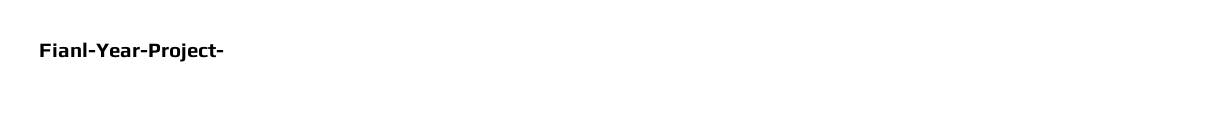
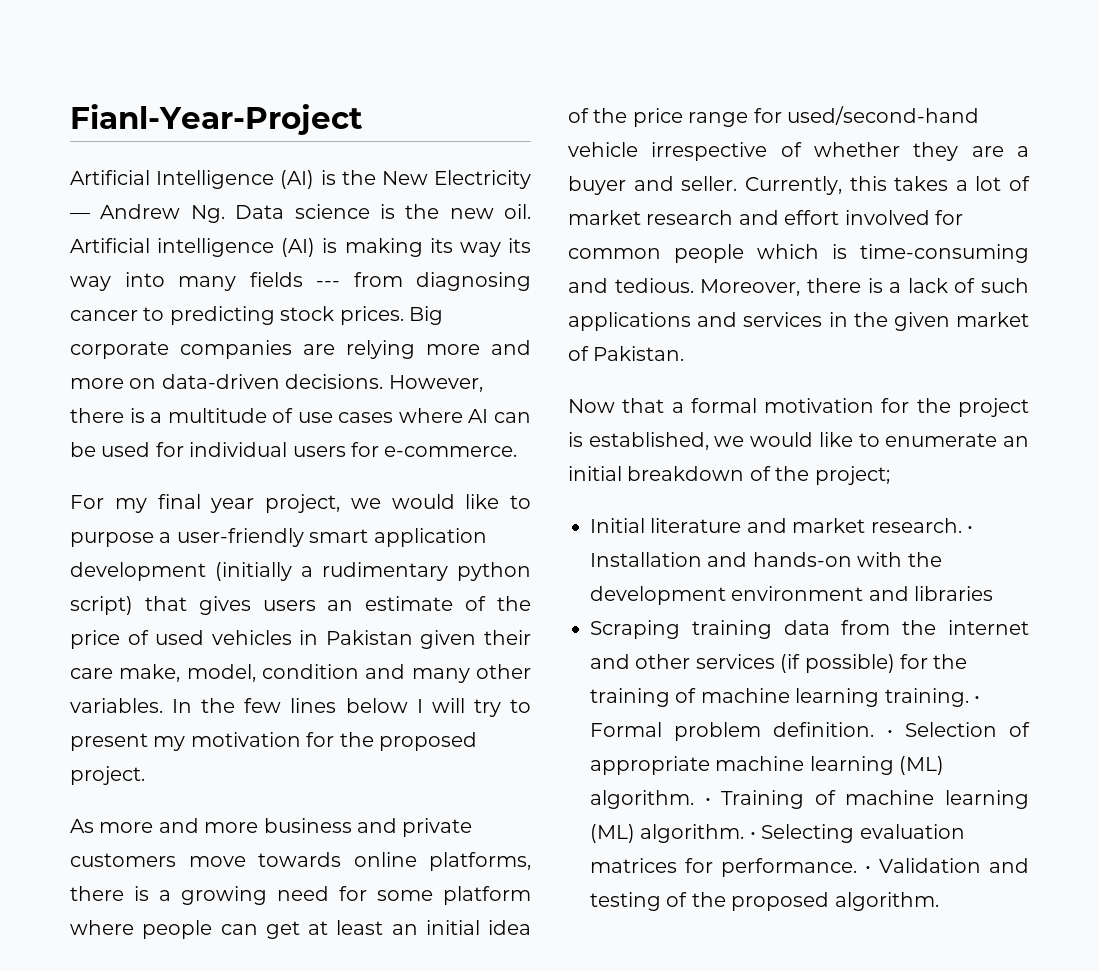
[39,42,224,62] Fianl-Year-Project- -> [70,104,362,135] [70,170,531,189] [70,204,531,223] [70,238,532,257] [70,272,531,291] [70,306,443,325] [70,340,531,359] [70,374,483,392] [70,408,531,423] [70,442,518,457] [70,494,531,513] [70,528,487,547] [70,562,531,581] [70,596,531,615] [70,630,531,649] [70,664,531,683] [70,698,531,717] [70,732,477,751] [70,766,145,785] [70,818,473,837] [70,852,531,871] [70,886,531,905] [70,920,531,939] [568,106,979,127] [568,142,1029,161] [568,176,1030,195] [568,210,963,225] [568,244,1029,263] [568,278,1029,296] [568,312,1029,331] [568,346,685,361] [568,398,1029,417] [568,432,1029,450] [568,466,890,485] [590,518,973,533] [590,552,942,567] [590,586,994,605] [590,620,1029,639] [590,654,968,673] [590,688,980,707] [590,722,1030,741] [590,756,945,775] [590,790,1029,809] [590,824,965,843] [590,858,1029,877] [590,892,939,911] Fianl-Year-Project // Artificial Intelligence (AI) is the New Electricity — Andrew Ng. Data science is the new oil. Artificial intelligence (AI) is making its way its way into many fields --- from diagnosing cancer to predicting stock prices. Big corporate companies are relying more and more on data-driven decisions. However, there is a multitude of use cases where AI can be used for individual users for e-commerce. // For my final year project, we would like to purpose a user-friendly smart application development (initially a rudimentary python script) that gives users an estimate of the price of used vehicles in Pakistan given their care make, model, condition and many other variables. In the few lines below I will try to present my motivation for the proposed project. // As more and more business and private customers move towards online platforms, there is a growing need for some platform where people can get at least an initial idea of the price range for used/second-hand vehicle irrespective of whether they are a buyer and seller. Currently, this takes a lot of market research and effort involved for common people which is time-consuming and tedious. Moreover, there is a lack of such applications and services in the given market of Pakistan. // Now that a formal motivation for the project is established, we would like to enumerate an initial breakdown of the project; // Initial literature and market research. • Installation and hands-on with the development environment and libraries // Scraping training data from the internet and other services (if possible) for the training of machine learning training. • Formal problem definition. • Selection of appropriate machine learning (ML) algorithm. • Training of machine learning (ML) algorithm. • Selecting evaluation matrices for performance. • Validation and testing of the proposed algorithm.

